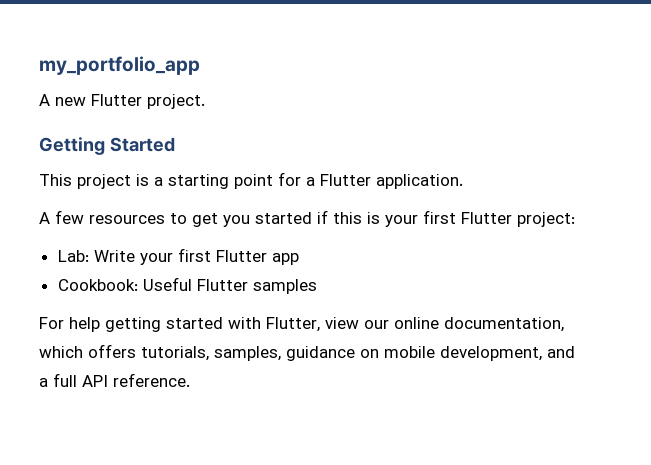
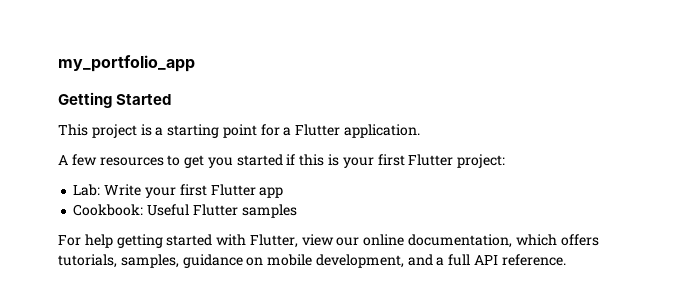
[39,94,205,109] // A new Flutter project. -> (195, 63) none

